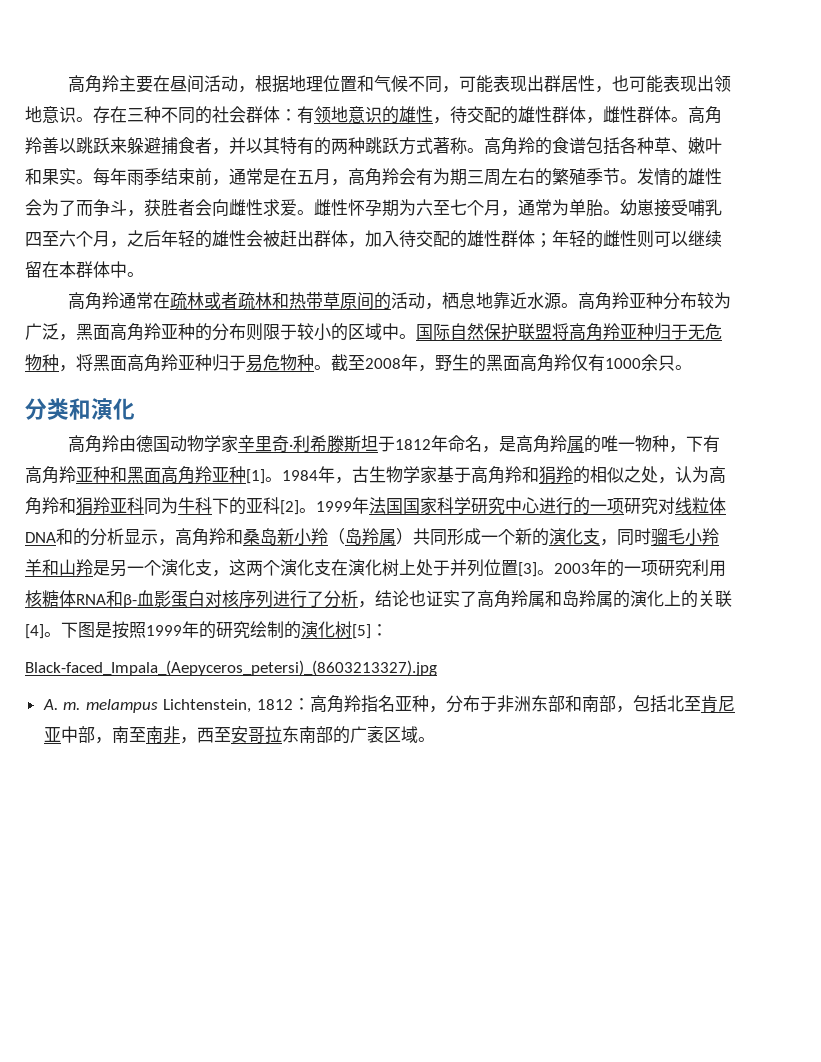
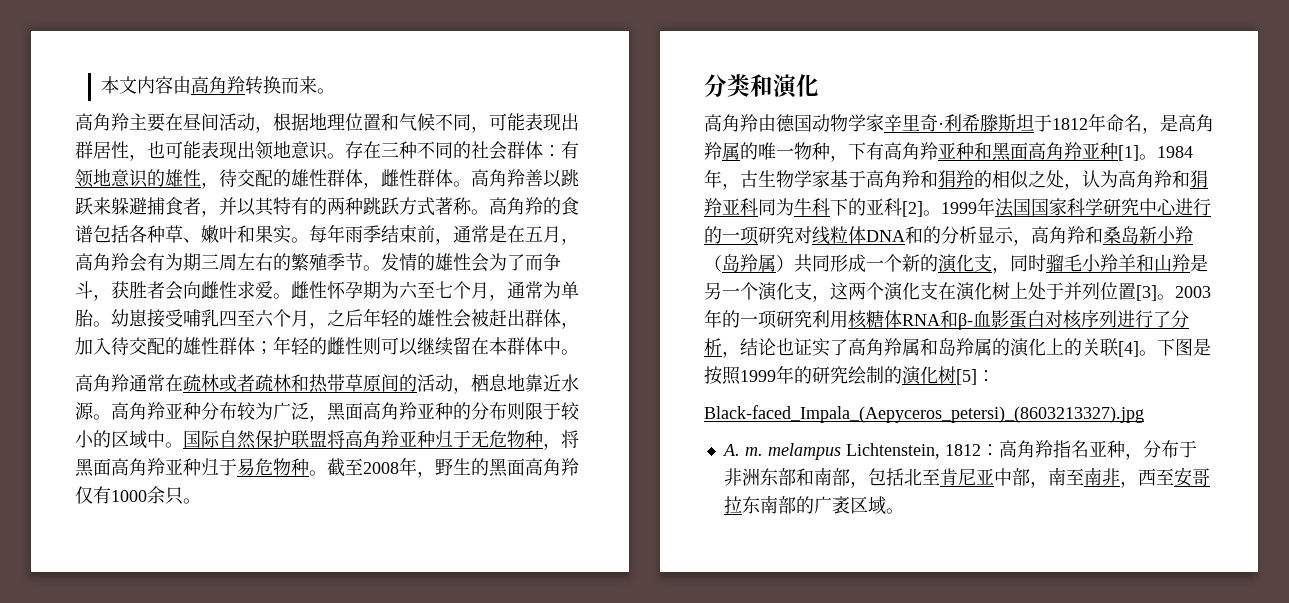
(68, 84) none -> [100,76,335,95] 本文内容由高角羚转换而来。 //

